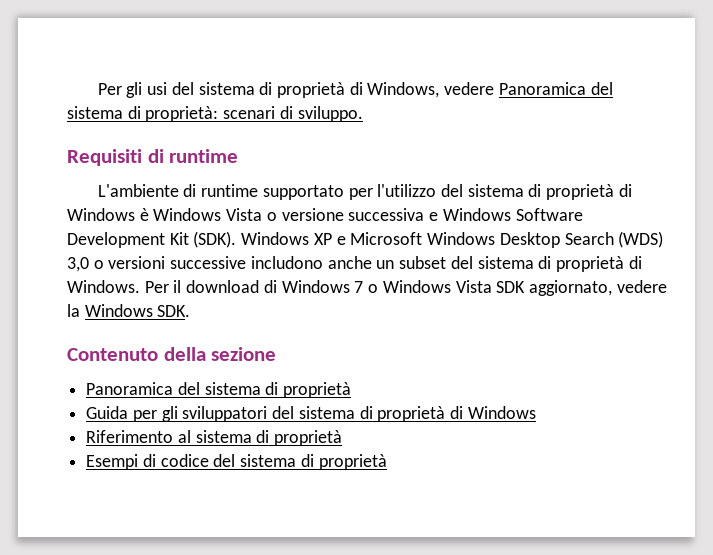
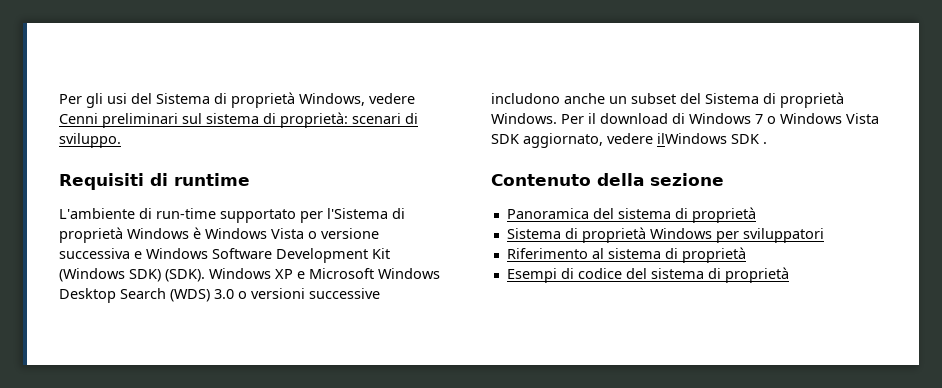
[198,82,363,98] sistema di proprietà di -> [156,92,295,108] Sistema di proprietà
[498,82,613,95] Panoramica del -> [59,113,202,128] Cenni preliminari sul
[201,184,259,197] runtime -> [156,208,216,219] run-time
[377,184,632,200] l'utilizzo del sistema di proprietà di -> [327,208,405,219] [59,227,123,243] l'Sistema di proprietà
(189, 238) none -> [59,268,161,282] (Windows SDK)
[67,257,89,272] 3,0 -> [214,289,234,299] 3.0
[477,256,642,272] sistema di proprietà di -> [705,92,844,108] Sistema di proprietà
[67,304,191,317] la Windows SDK. -> [657,133,767,144] ilWindows SDK .
[86,406,536,422] Guida per gli sviluppatori del sistema di proprietà di Windows -> [506,227,824,243] Sistema di proprietà Windows per sviluppatori

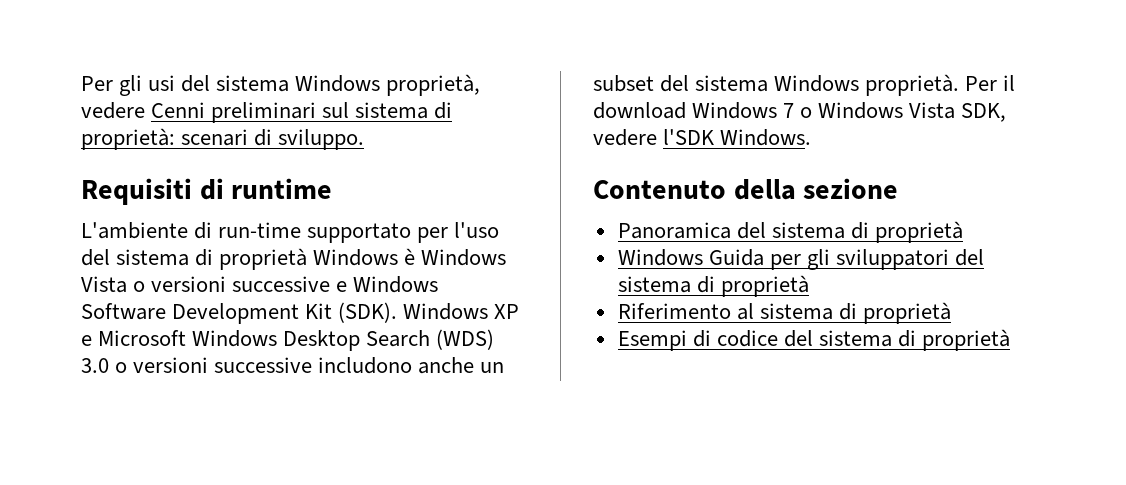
[156,92,365,108] Sistema di proprietà Windows, -> [216,74,481,96] sistema Windows proprietà,
[327,208,388,219] l'Sistema -> [454,222,500,238] [81,249,190,266] l'uso del sistema
[321,228,379,239] [59,248,130,259] versione successiva -> [151,276,331,292] versioni successive
[59,268,161,282] (Windows SDK) -> (333, 311) none
[705,92,844,108] [491,113,557,124] Sistema di proprietà Windows. -> [695,74,960,96] sistema Windows proprietà.
[672,113,685,124] di -> (686, 110) none
[491,133,767,148] SDK aggiornato, vedere ilWindows SDK . -> [961,103,1007,122] [593,129,812,146] SDK, vedere l'SDK Windows.
[506,227,824,243] Sistema di proprietà Windows per sviluppatori -> [617,249,985,270] [617,275,809,297] Windows Guida per gli sviluppatori del sistema di proprietà

